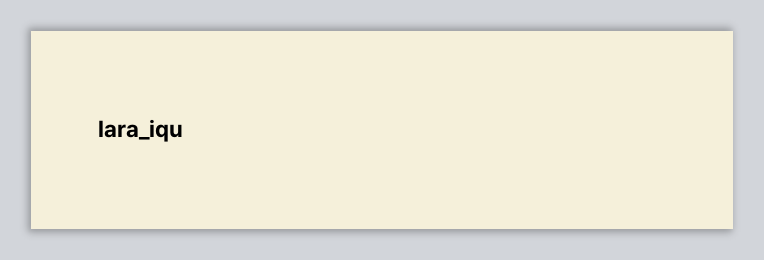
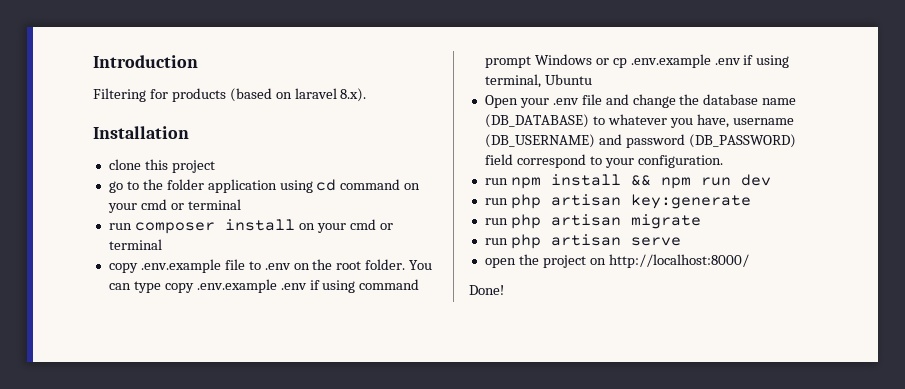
[98,119,183,142] lara_iqu -> [93,55,198,68] [93,88,367,102] [93,126,189,139] [108,159,215,173] [108,179,421,193] [107,199,241,213] [108,219,393,234] [108,239,162,250] [108,259,433,273] [108,279,420,293] [484,54,790,68] [484,74,592,88] [484,94,797,108] [484,114,794,128] [484,134,796,148] [484,154,723,168] [484,174,771,189] [484,194,751,209] [484,214,701,229] [484,234,681,249] [484,254,749,268] [469,285,504,295] Introduction // Filtering for products (based on laravel 8.x). // Installation // clone this project // go to the folder application using cd command on your cmd or terminal // run composer install on your cmd or terminal // copy .env.example file to .env on the root folder. You can type copy .env.example .env if using command prompt Windows or cp .env.example .env if using terminal, Ubuntu // Open your .env file and change the database name (DB_DATABASE) to whatever you have, username (DB_USERNAME) and password (DB_PASSWORD) field correspond to your configuration. // run npm install && npm run dev // run php artisan key:generate // run php artisan migrate // run php artisan serve // open the project on http://localhost:8000/ // Done!

